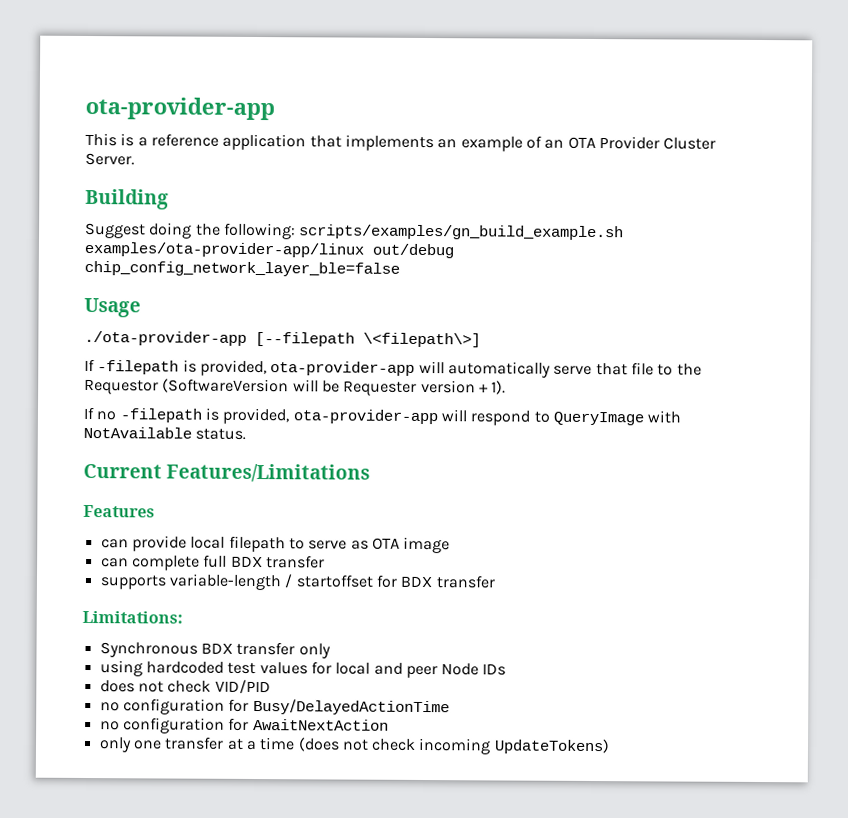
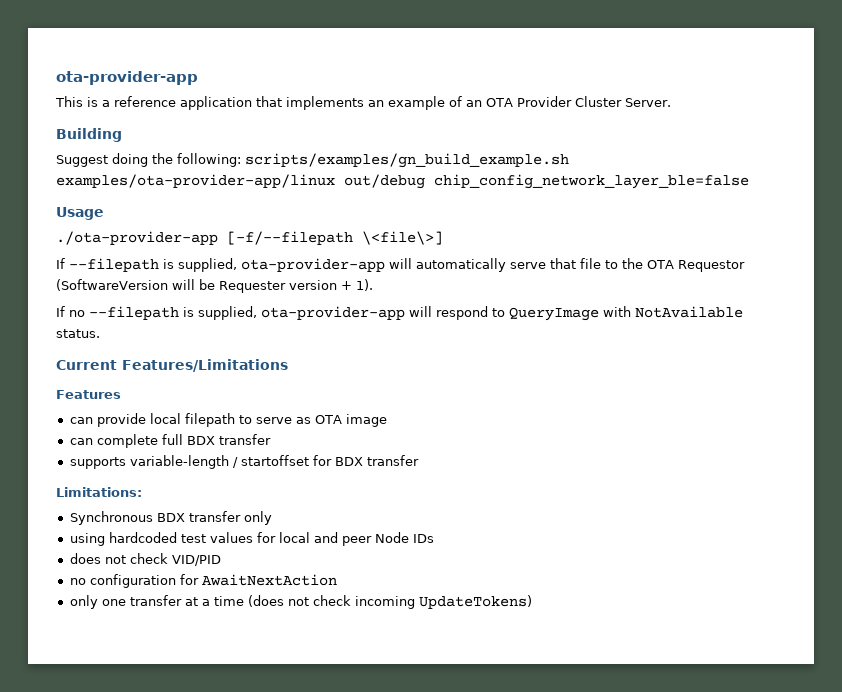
[255,331,481,348] [84,358,267,377] [--filepath \<filepath\>] // If -filepath is provided, -> [227,231,443,245] [56,258,237,272] [-f/--filepath \<file\>] // If --filepath is supplied,
(702, 369) none -> [647,260,674,269] OTA
[119,407,291,425] -filepath is provided, -> [89,306,257,320] --filepath is supplied,
[99,698,450,716] // no configuration for Busy/DelayedActionTime -> (221, 560) none

